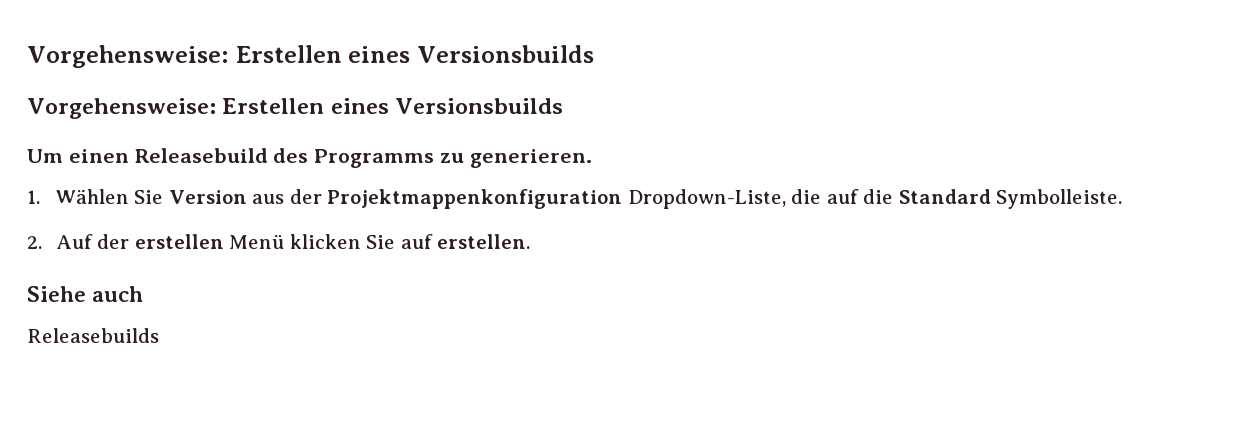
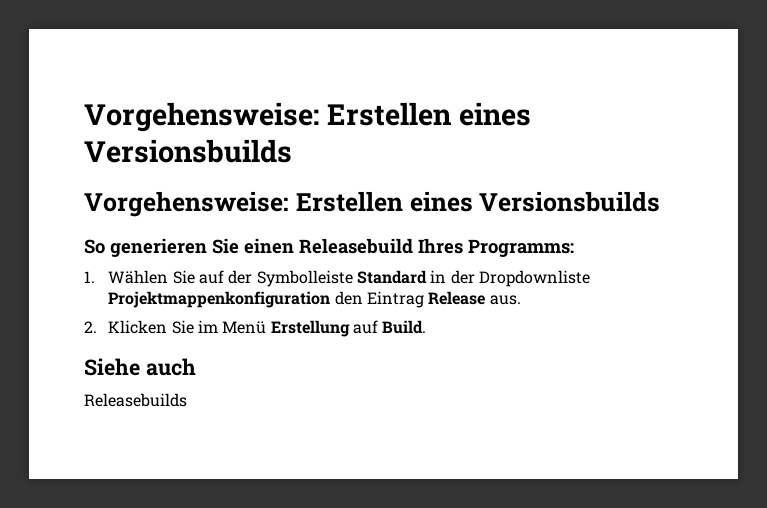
[27,148,592,168] [27,189,1123,209] [27,234,531,249] Um einen Releasebuild des Programms zu generieren. // 1. Wählen Sie Version aus der Projektmappenkonfiguration Dropdown-Liste, die auf die Standard Symbolleiste. // 2. Auf der erstellen Menü klicken Sie auf erstellen. -> [84,238,574,257] [84,270,590,287] [108,291,521,308] [84,320,427,337] So generieren Sie einen Releasebuild Ihres Programms: // 1. Wählen Sie auf der Symbolleiste Standard in der Dropdownliste Projektmappenkonfiguration den Eintrag Release aus. // 2. Klicken Sie im Menü Erstellung auf Build.

